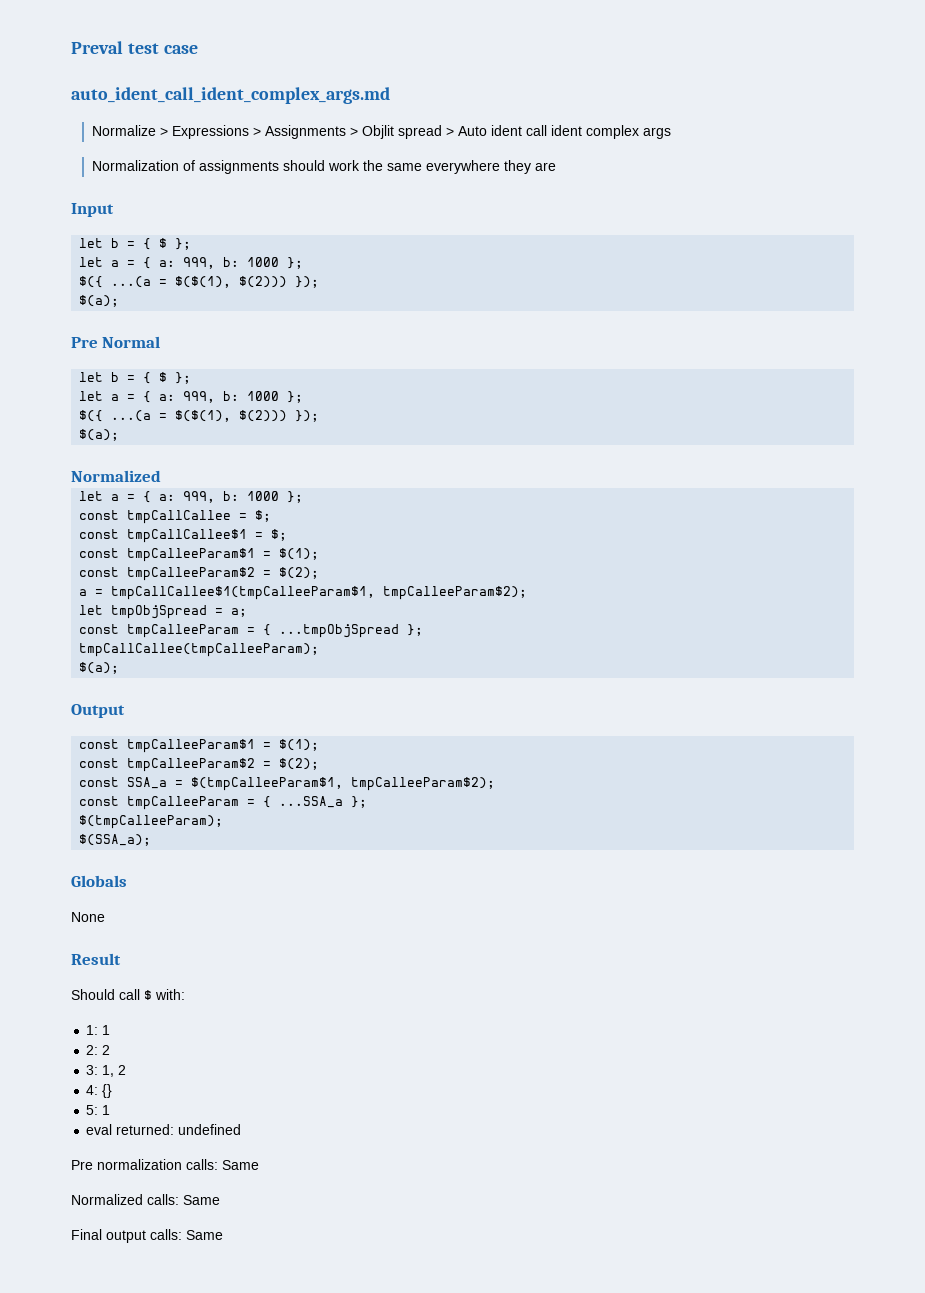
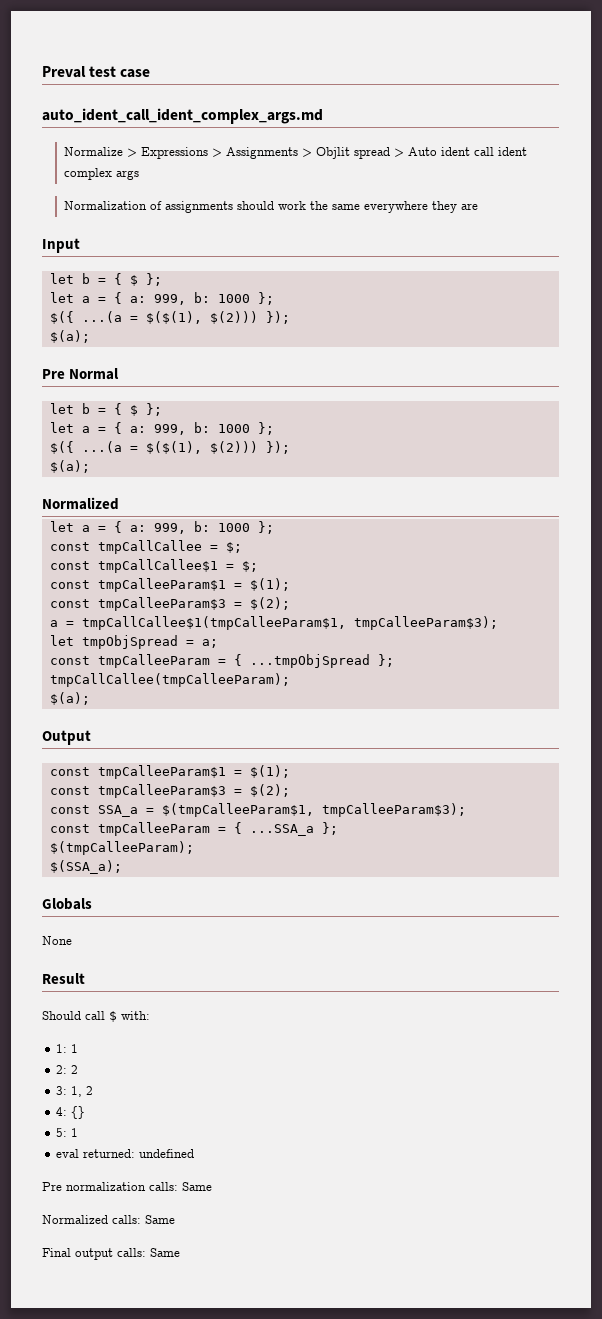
[127,567,256,581] tmpCalleeParam$2 -> [97,597,226,611] tmpCalleeParam$3
[383,586,528,600] tmpCalleeParam$2); -> [353,616,498,630] tmpCalleeParam$3);
[127,758,256,772] tmpCalleeParam$2 -> [97,784,226,798] tmpCalleeParam$3
[351,777,496,791] tmpCalleeParam$2); -> [321,803,466,817] tmpCalleeParam$3);

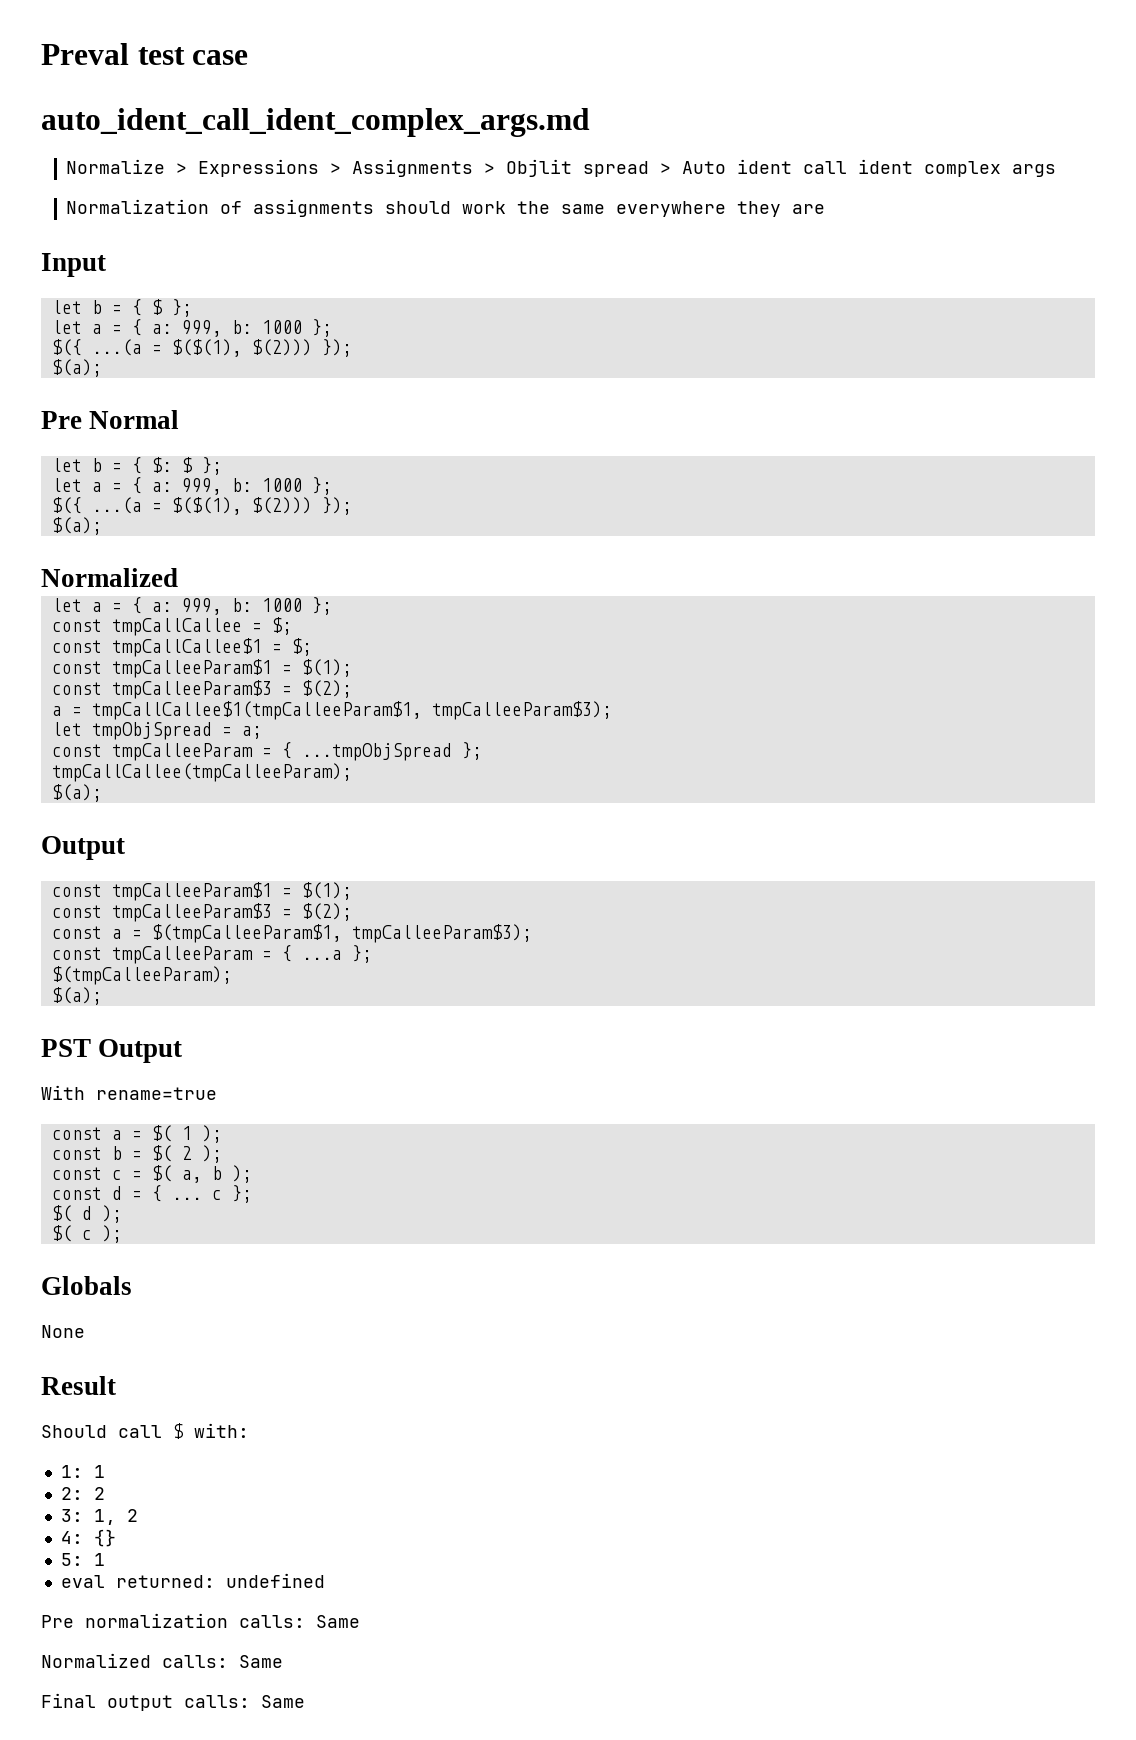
(122, 409) none -> [151,457,172,473] $:
[97,805,138,817] SSA_a -> [111,929,122,939] a
[249,824,314,836] ...SSA_a -> [301,950,342,960] ...a
[49,860,122,874] $(SSA_a); -> [51,987,102,1005] [41,1039,183,1063] [41,1085,217,1100] [51,1125,222,1143] [51,1145,222,1163] [51,1165,252,1183] [51,1185,252,1203] [51,1205,122,1223] [51,1225,122,1243] $(a); // PST Output // With rename=true // const a = $( 1 ); // const b = $( 2 ); // const c = $( a, b ); // const d = { ... c }; // $( d ); // $( c );

